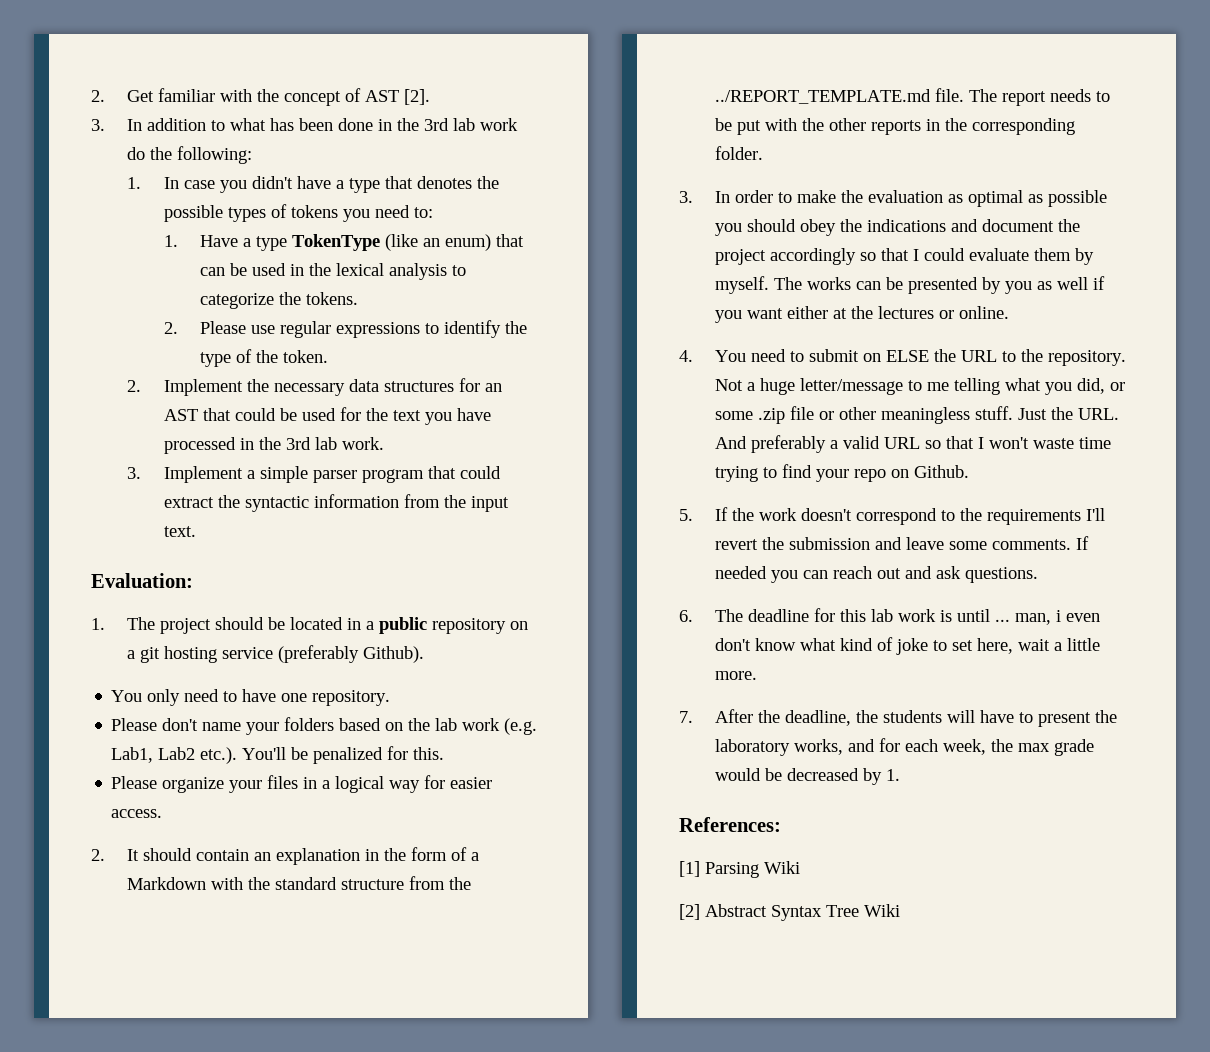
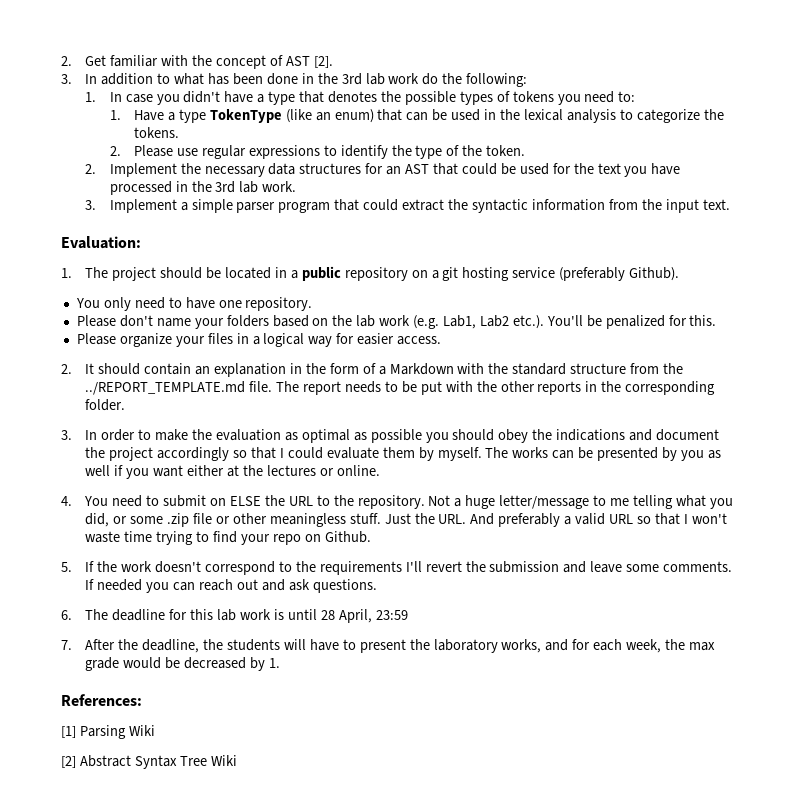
[995,610,1101,625] [715,637,1101,655] [715,671,758,680] ... man, i even don't know what kind of joke to set here, wait a little more. -> [320,609,408,623] 28 April, 23:59

